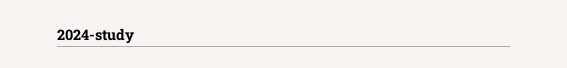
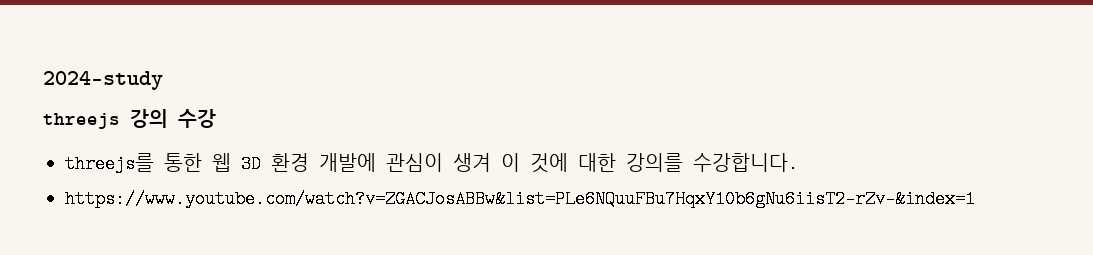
(134, 36) none -> [43,109,216,129] [65,153,798,173] [65,190,975,208] // threejs 강의 수강 // threejs를 통한 웹 3D 환경 개발에 관심이 생겨 이 것에 대한 강의를 수강합니다. // https://www.youtube.com/watch?v=ZGACJosABBw&list=PLe6NQuuFBu7HqxY10b6gNu6iisT2-rZv-&index=1

